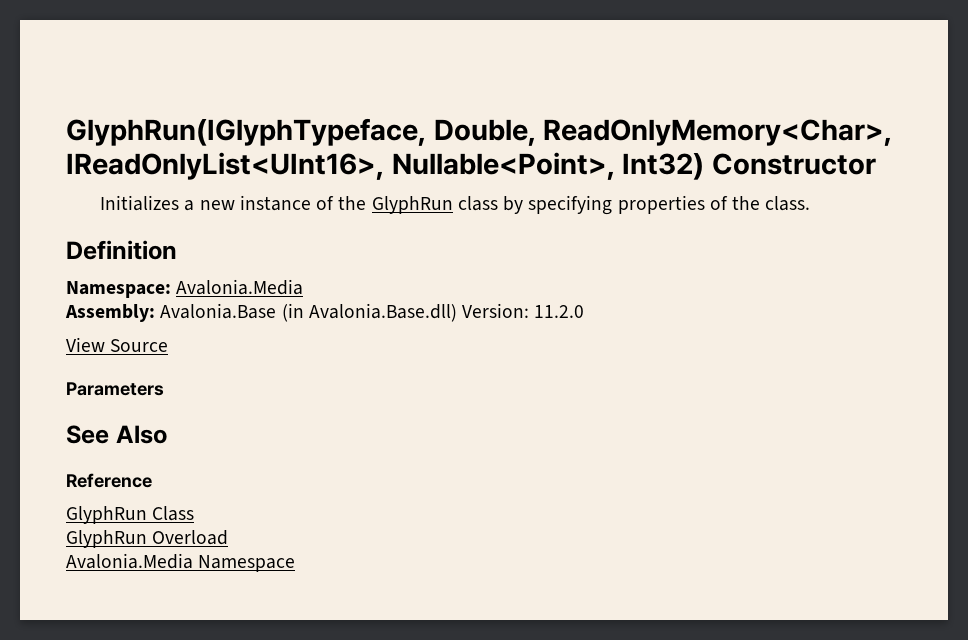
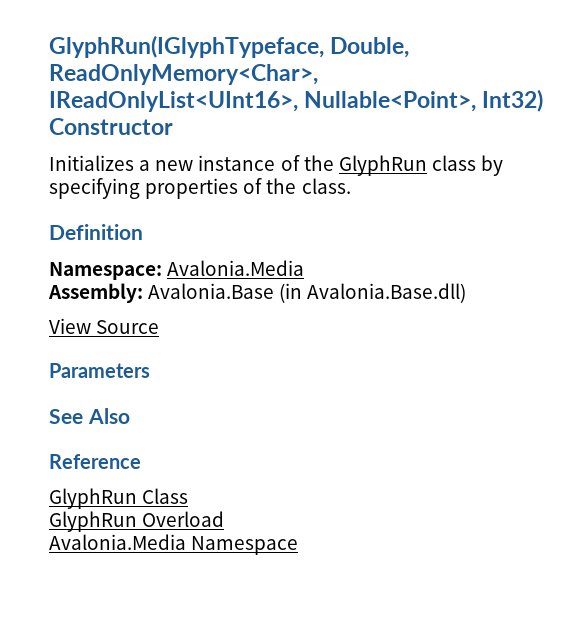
[462,303,585,318] Version: 11.2.0 -> (467, 293) none

